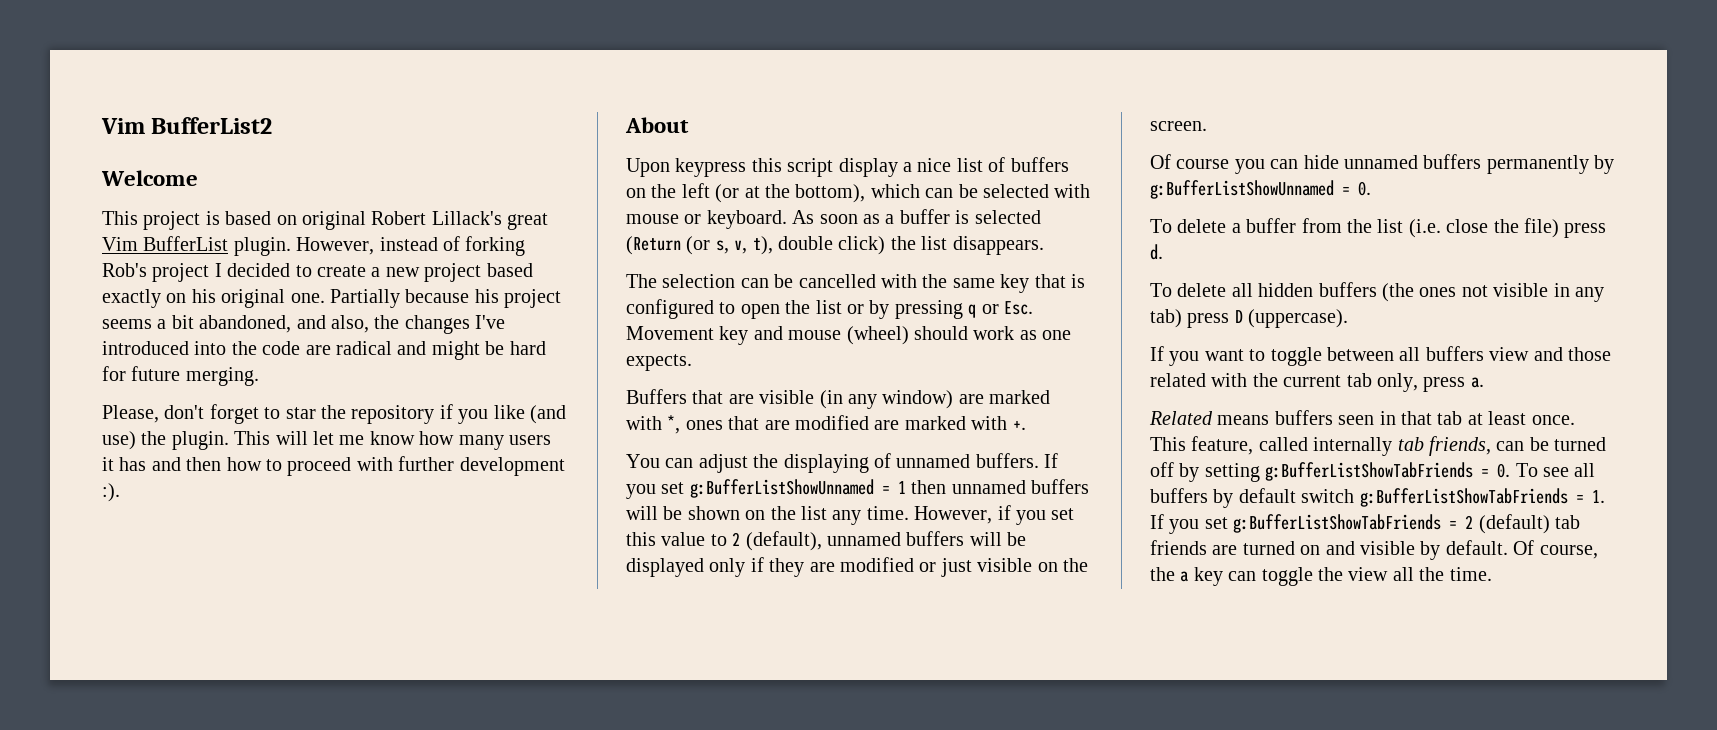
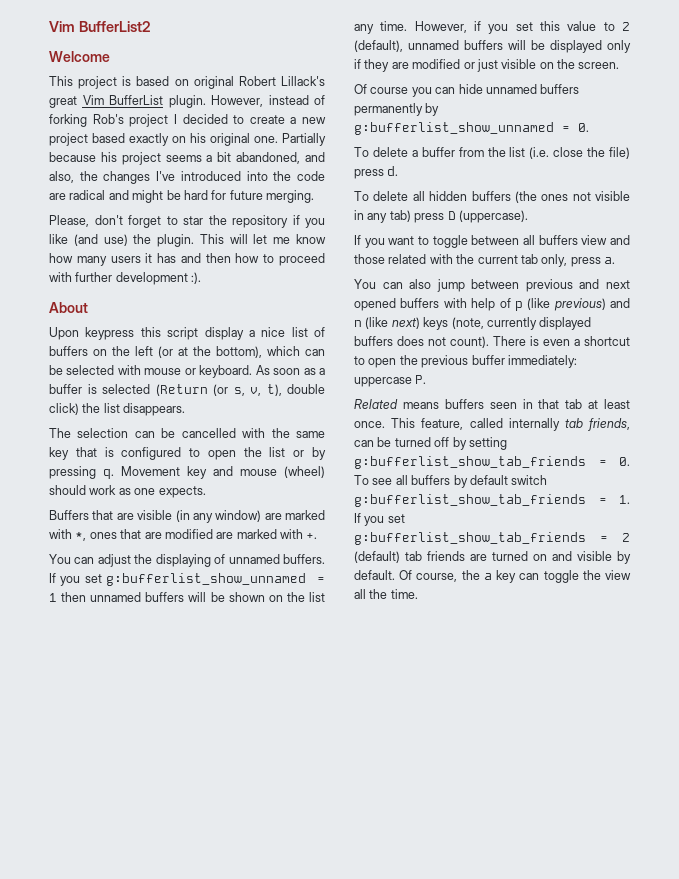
[968,301,1033,318] q or Esc. -> [103,469,114,479] q.
[689,479,874,498] g:BufferListShowUnnamed -> [106,573,307,586] g:bufferlist_show_unnamed
[1150,180,1334,199] g:BufferListShowUnnamed -> [354,122,554,135] g:bufferlist_show_unnamed
(1484, 382) none -> [354,279,630,292] [354,298,630,311] [354,317,592,330] [354,336,630,348] [354,355,577,368] [354,375,427,387] // You can also jump between previous and next opened buffers with help of p (like previous) and n (like next) keys (note, currently displayed buffers does not count). There is even a shortcut to open the previous buffer immediately: uppercase P.
[1265,462,1474,481] g:BufferListShowTabFriends -> [354,456,586,469] g:bufferlist_show_tab_friends
[1359,488,1568,507] g:BufferListShowTabFriends -> [354,494,586,507] g:bufferlist_show_tab_friends
[1233,514,1442,533] g:BufferListShowTabFriends -> [354,532,586,545] g:bufferlist_show_tab_friends

